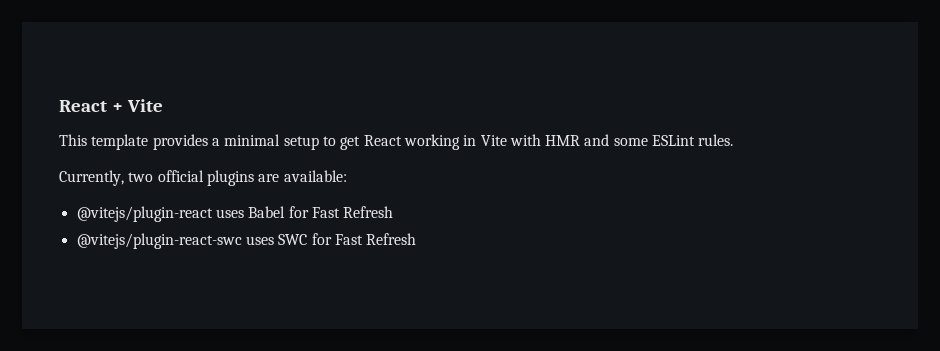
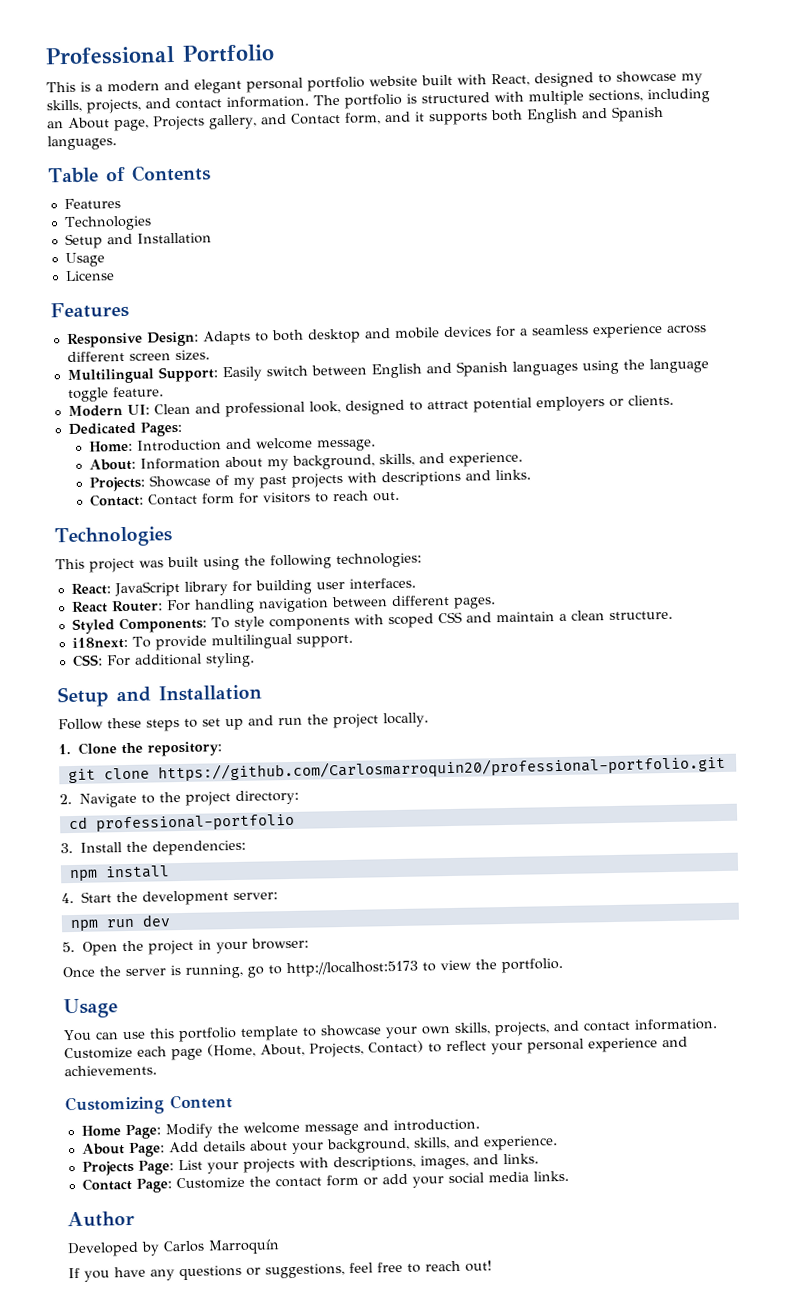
[59,99,163,112] [59,134,734,150] [59,170,347,186] [76,206,394,222] [76,233,417,249] React + Vite // This template provides a minimal setup to get React working in Vite with HMR and some ESLint rules. // Currently, two official plugins are available: // @vitejs/plugin-react uses Babel for Fast Refresh // @vitejs/plugin-react-swc uses SWC for Fast Refresh -> [45,44,275,66] [46,70,703,94] [46,88,710,114] [47,105,664,132] [47,135,117,151] [47,164,211,184] [63,198,121,210] [63,215,152,232] [64,232,212,250] [64,252,105,268] [64,270,115,282] [50,301,129,319] [66,323,707,349] [66,349,210,363] [66,358,709,385] [67,386,164,403] [67,394,674,418] [67,421,182,437] [89,437,377,452] [89,451,524,471] [89,469,532,492] [90,490,401,507] [54,526,172,548] [55,552,422,573] [70,577,416,598] [71,595,496,614] [71,610,673,634] [71,633,353,651] [71,652,255,668] [57,684,262,708] [58,712,429,732] [58,741,223,757] [67,754,726,784] [59,789,300,808] [67,813,295,832] [60,839,247,856] [68,865,170,882] [61,890,279,906] [69,914,171,932] [62,937,310,956] [62,957,563,979] [63,998,118,1019] [63,1018,718,1043] [64,1036,688,1061] [64,1064,157,1077] [65,1094,233,1116] [80,1118,480,1140] [81,1135,558,1158] [81,1153,539,1176] [81,1170,569,1193] [67,1210,135,1228] [67,1239,280,1258] [68,1260,492,1282] Professional Portfolio // This is a modern and elegant personal portfolio website built with React, designed to showcase my skills, projects, and contact information. The portfolio is structured with multiple sections, including an About page, Projects gallery, and Contact form, and it supports both English and Spanish languages. // Table of Contents // Features // Technologies // Setup and Installation // Usage // License // Features // Responsive Design: Adapts to both desktop and mobile devices for a seamless experience across different screen sizes. // Multilingual Support: Easily switch between English and Spanish languages using the language toggle feature. // Modern UI: Clean and professional look, designed to attract potential employers or clients. // Dedicated Pages: // Home: Introduction and welcome message. // About: Information about my background, skills, and experience. // Projects: Showcase of my past projects with descriptions and links. // Contact: Contact form for visitors to reach out. // Technologies // This project was built using the following technologies: // React: JavaScript library for building user interfaces. // React Router: For handling navigation between different pages. // Styled Components: To style components with scoped CSS and maintain a clean structure. // i18next: To provide multilingual support. // CSS: For additional styling. // Setup and Installation // Follow these steps to set up and run the project locally. // 1. Clone the repository: // git clone https://github.com/Carlosmarroquin20/professional-portfolio.git // 2. Navigate to the project directory: // cd professional-portfolio // 3. Install the dependencies: // npm install // 4. Start the development server: // npm run dev // 5. Open the project in your browser: // Once the server is running, go to http://localhost:5173 to view the portfolio. // Usage // You can use this portfolio template to showcase your own skills, projects, and contact information. Customize each page (Home, About, Projects, Contact) to reflect your personal experience and achievements. // Customizing Content // Home Page: Modify the welcome message and introduction. // About Page: Add details about your background, skills, and experience. // Projects Page: List your projects with descriptions, images, and links. // Contact Page: Customize the contact form or add your social media links. // Author // Developed by Carlos Marroquín // If you have any questions or suggestions, feel free to reach out!

